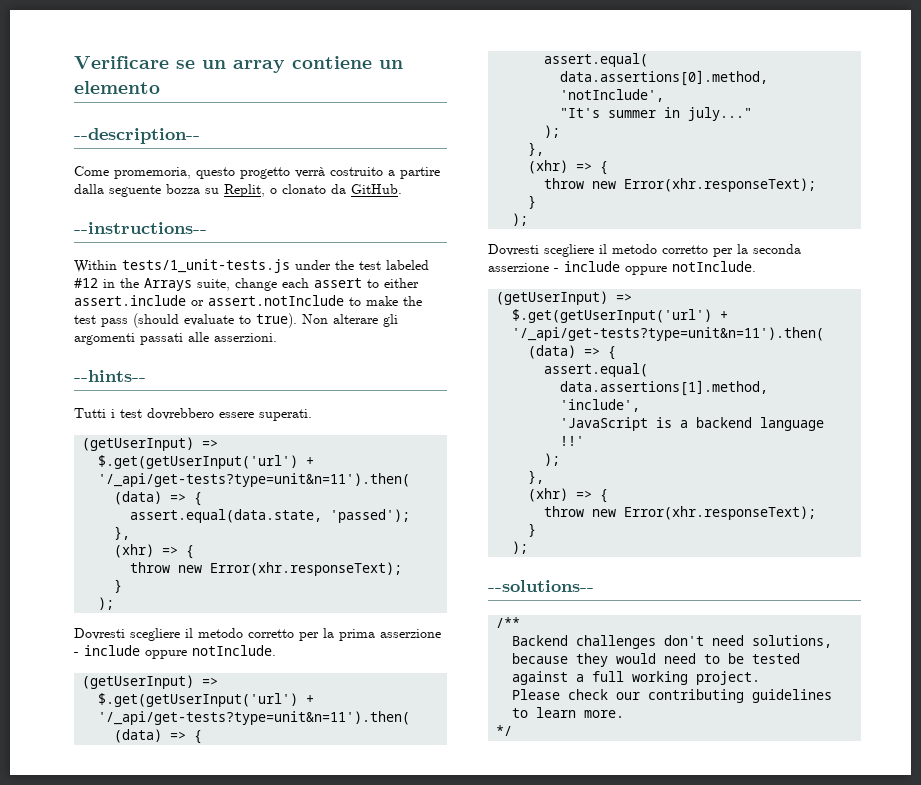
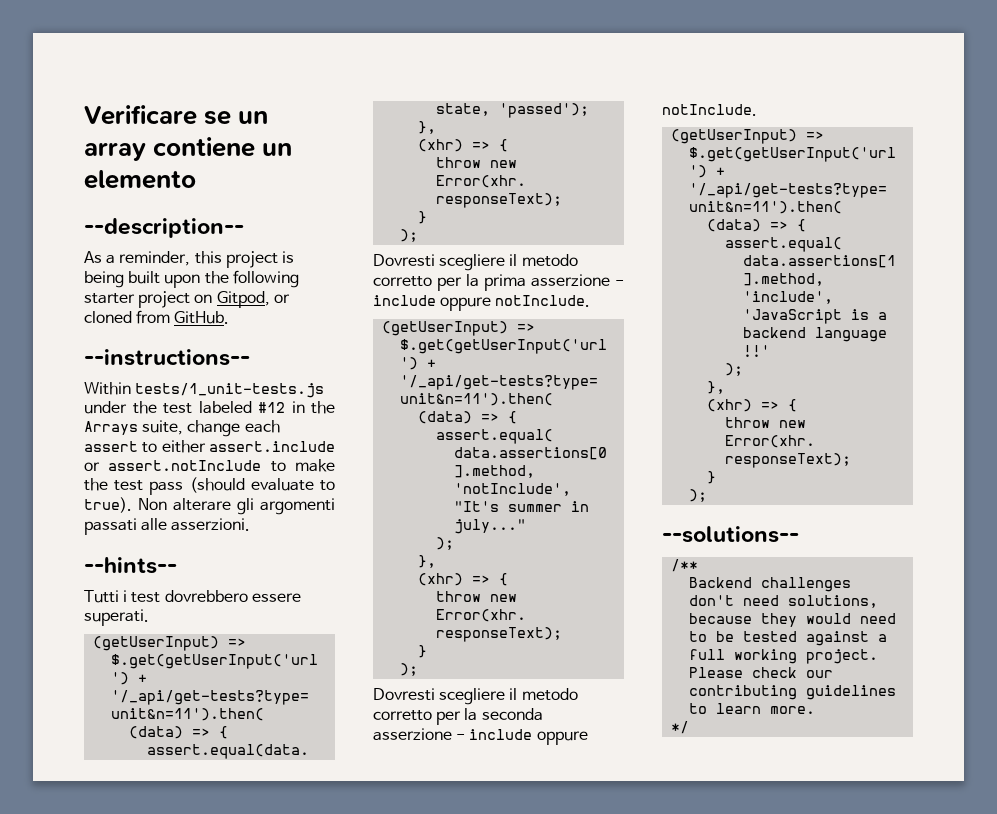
[74,166,440,179] [74,184,346,197] Come promemoria, questo progetto verrà costruito a partire dalla seguente bozza su Replit, o clonato da -> [84,251,294,268] [84,270,299,288] [84,291,290,308] [84,310,171,324] As a reminder, this project is being built upon the following starter project on Gitpod, or cloned from

